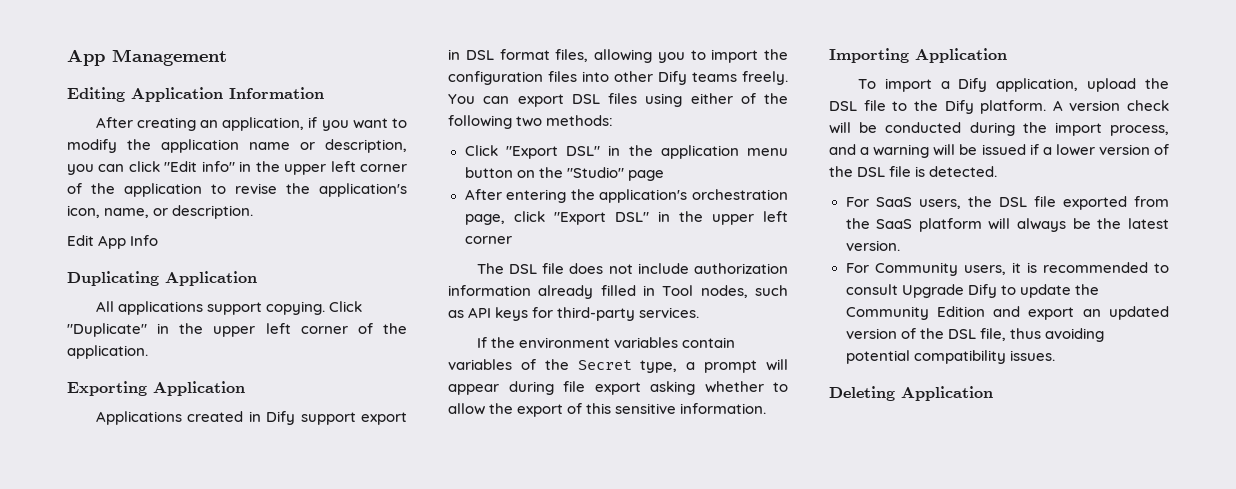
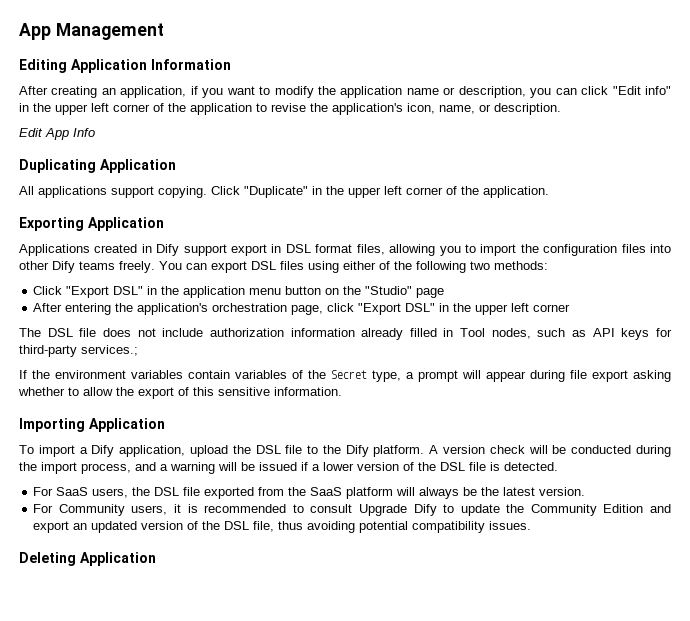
[639,307,700,318] services. -> [81,345,138,356] services.;

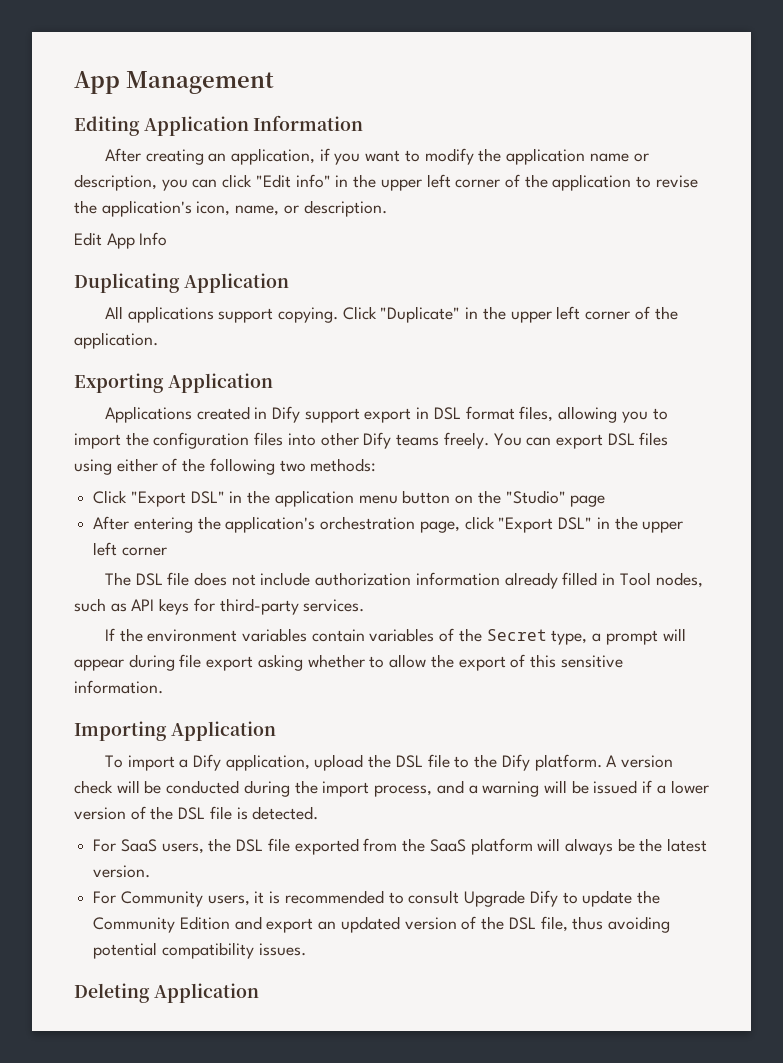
[81,345,138,356] services.; -> [303,599,365,612] services.

